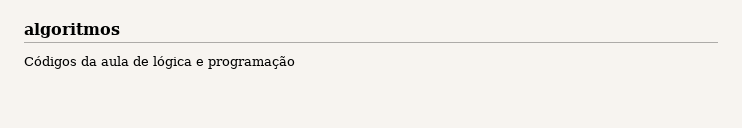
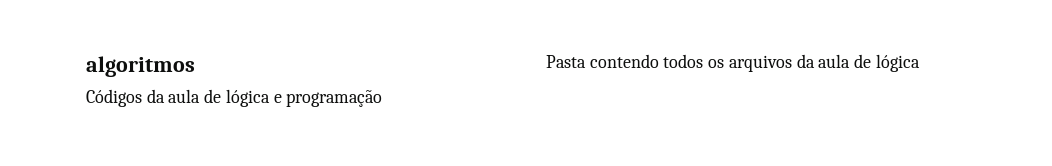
(295, 62) none -> [546,54,920,72] // Pasta contendo todos os arquivos da aula de lógica

